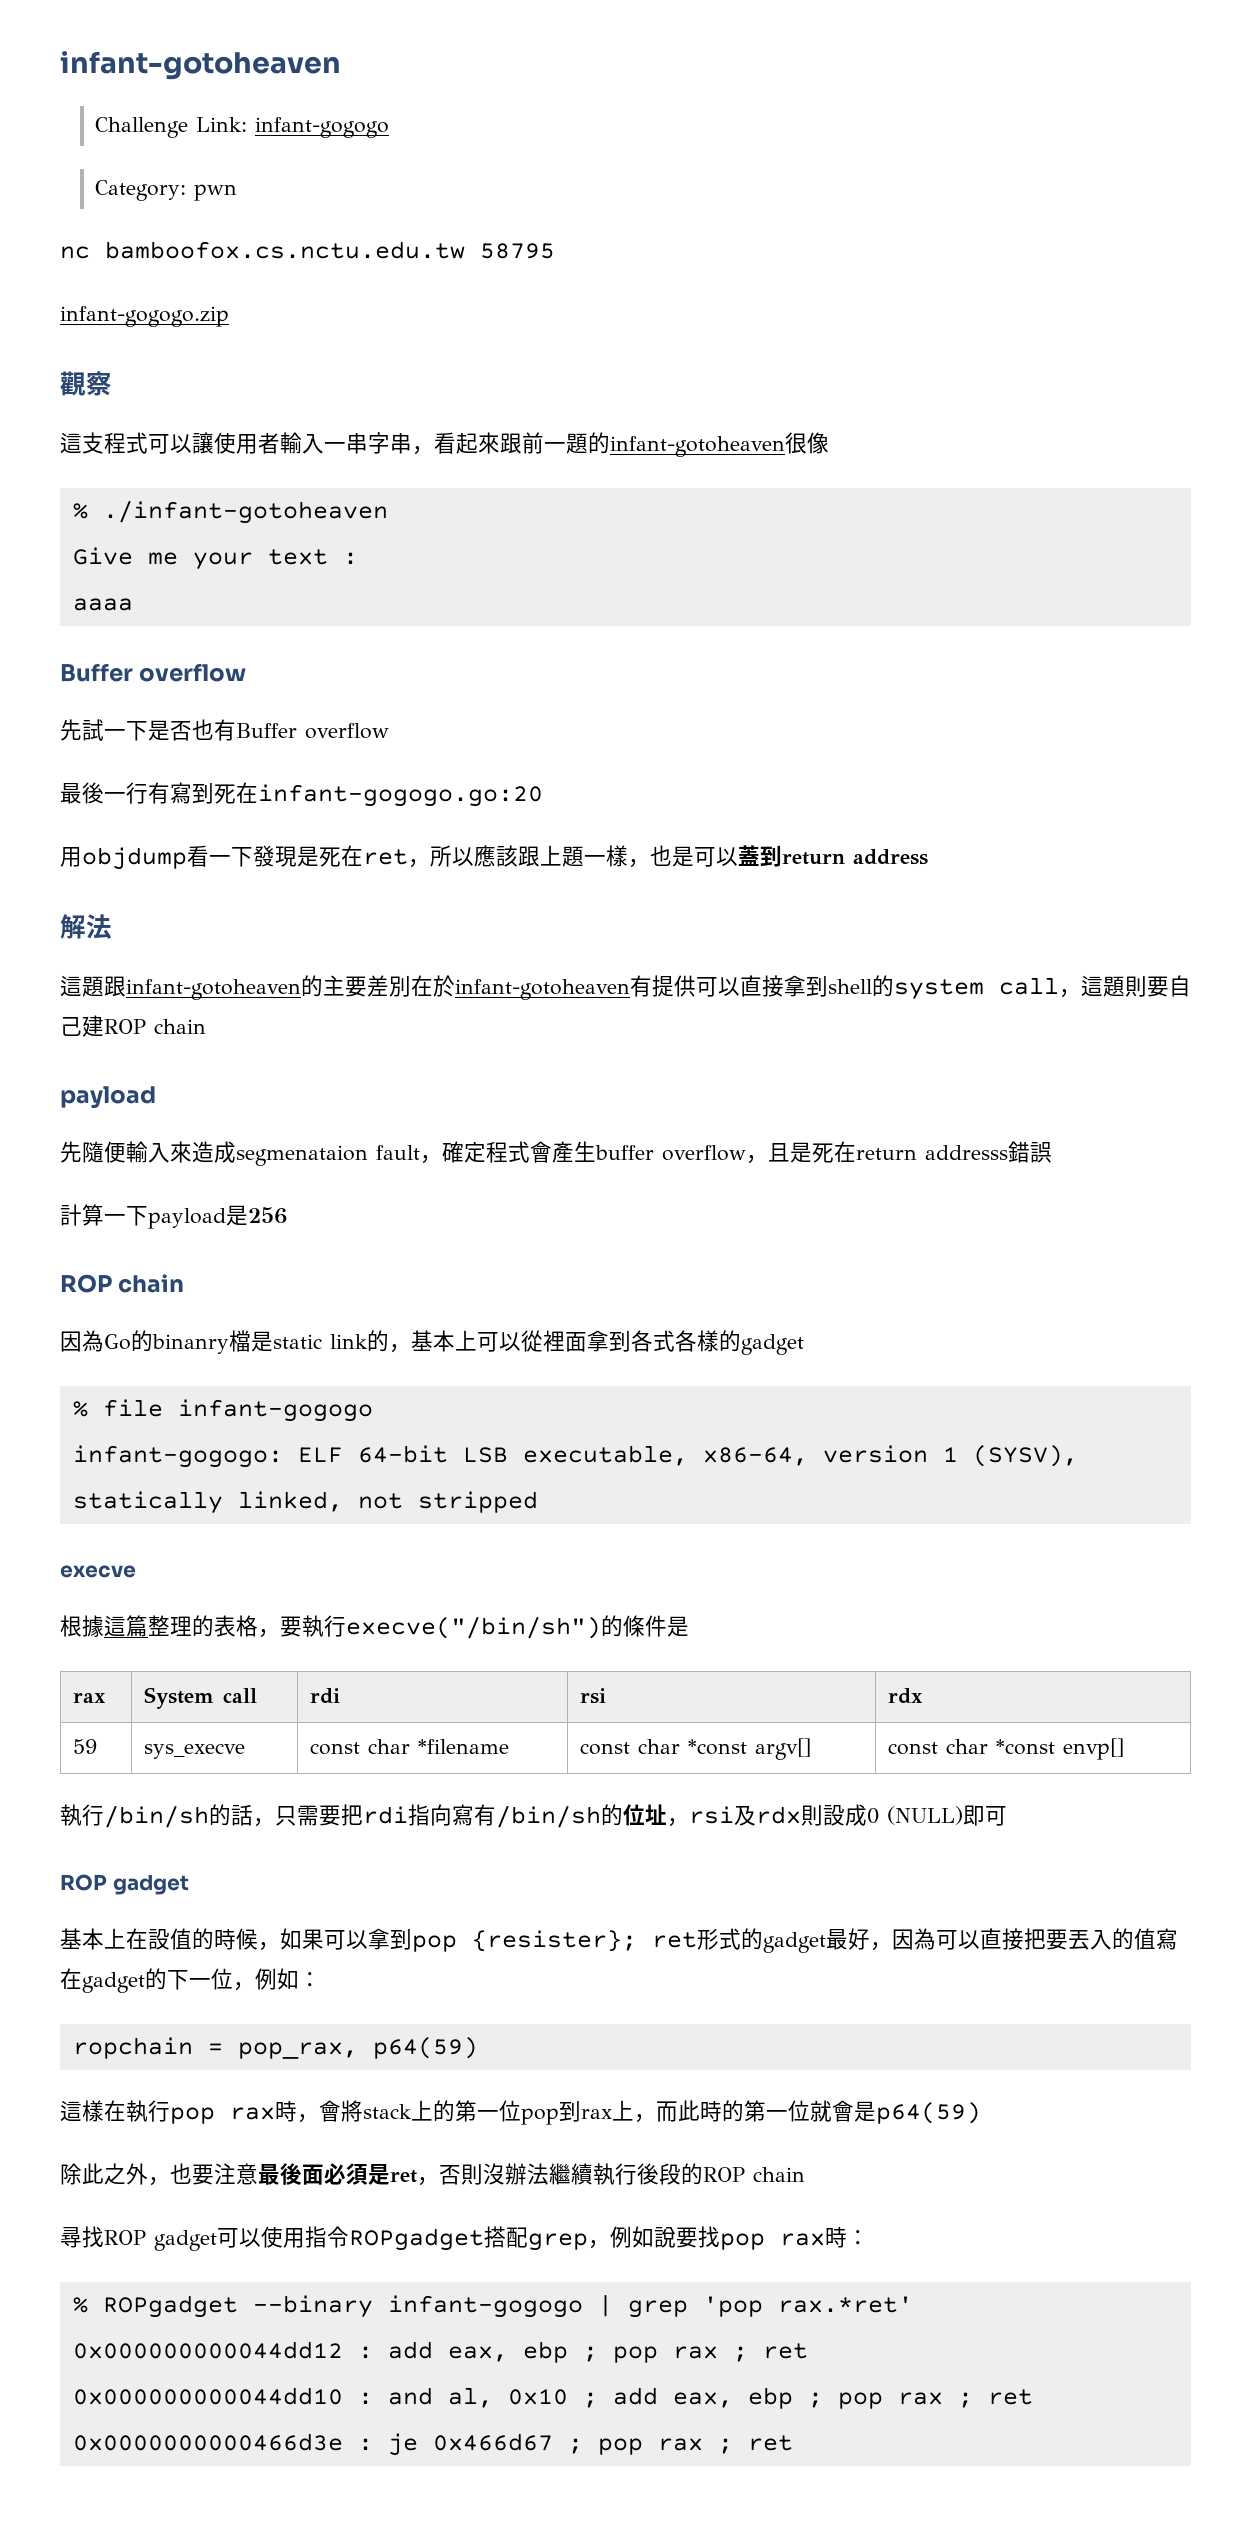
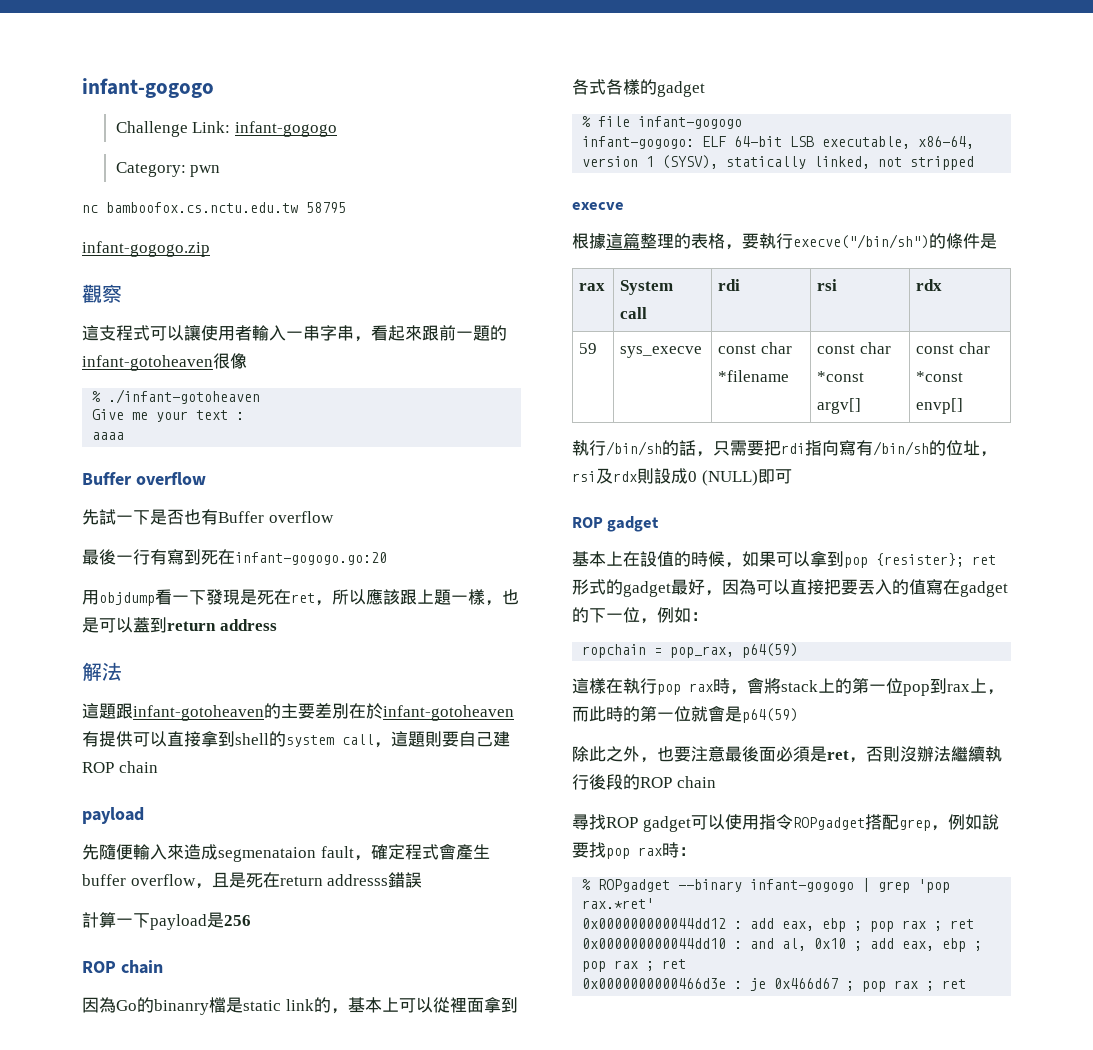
[60,51,341,80] infant-gotoheaven -> [82,78,214,98] infant-gogogo

